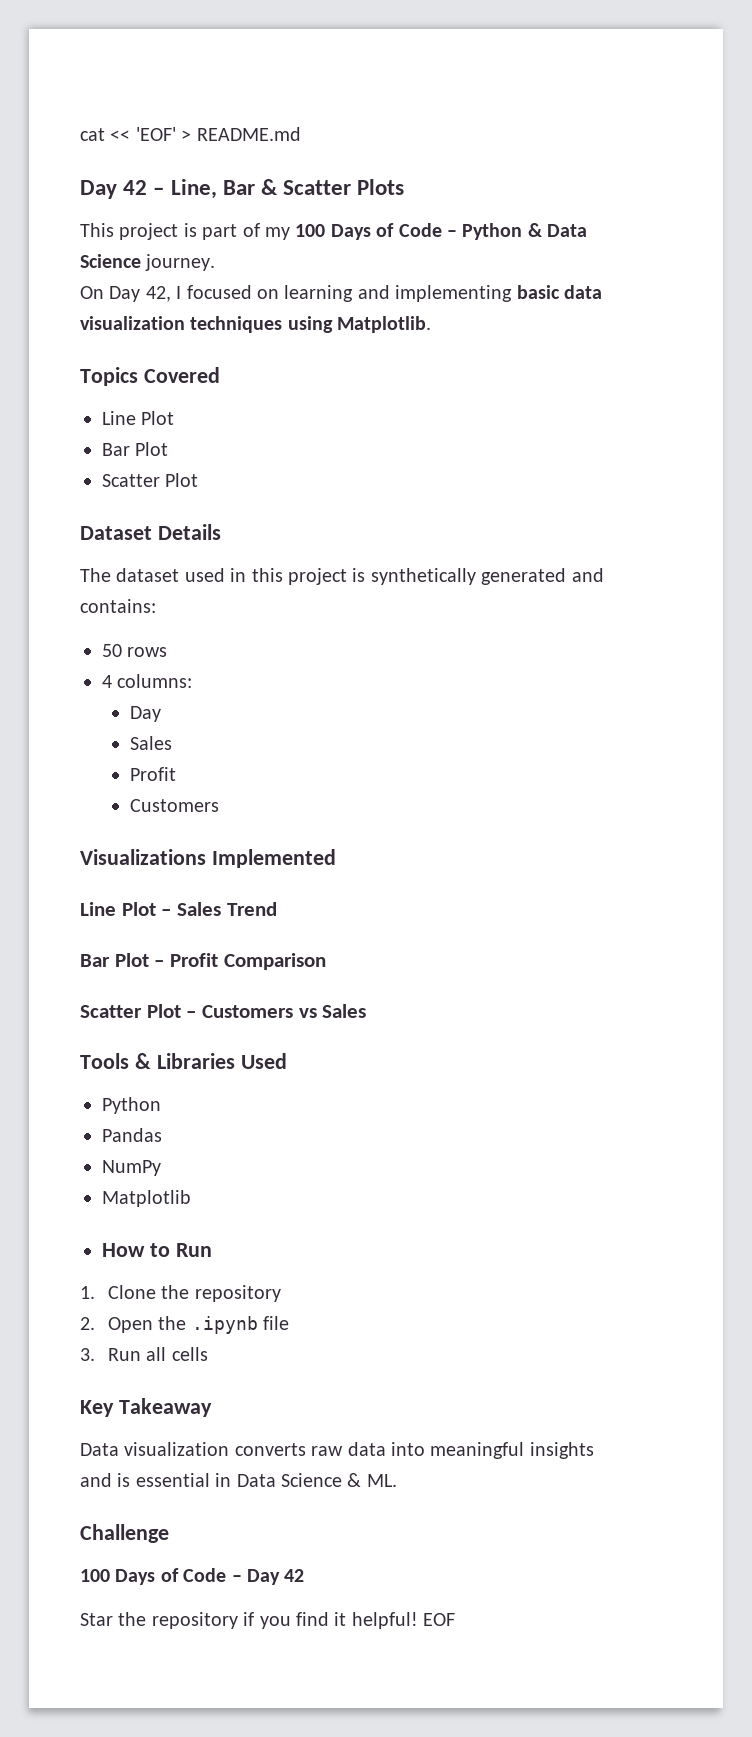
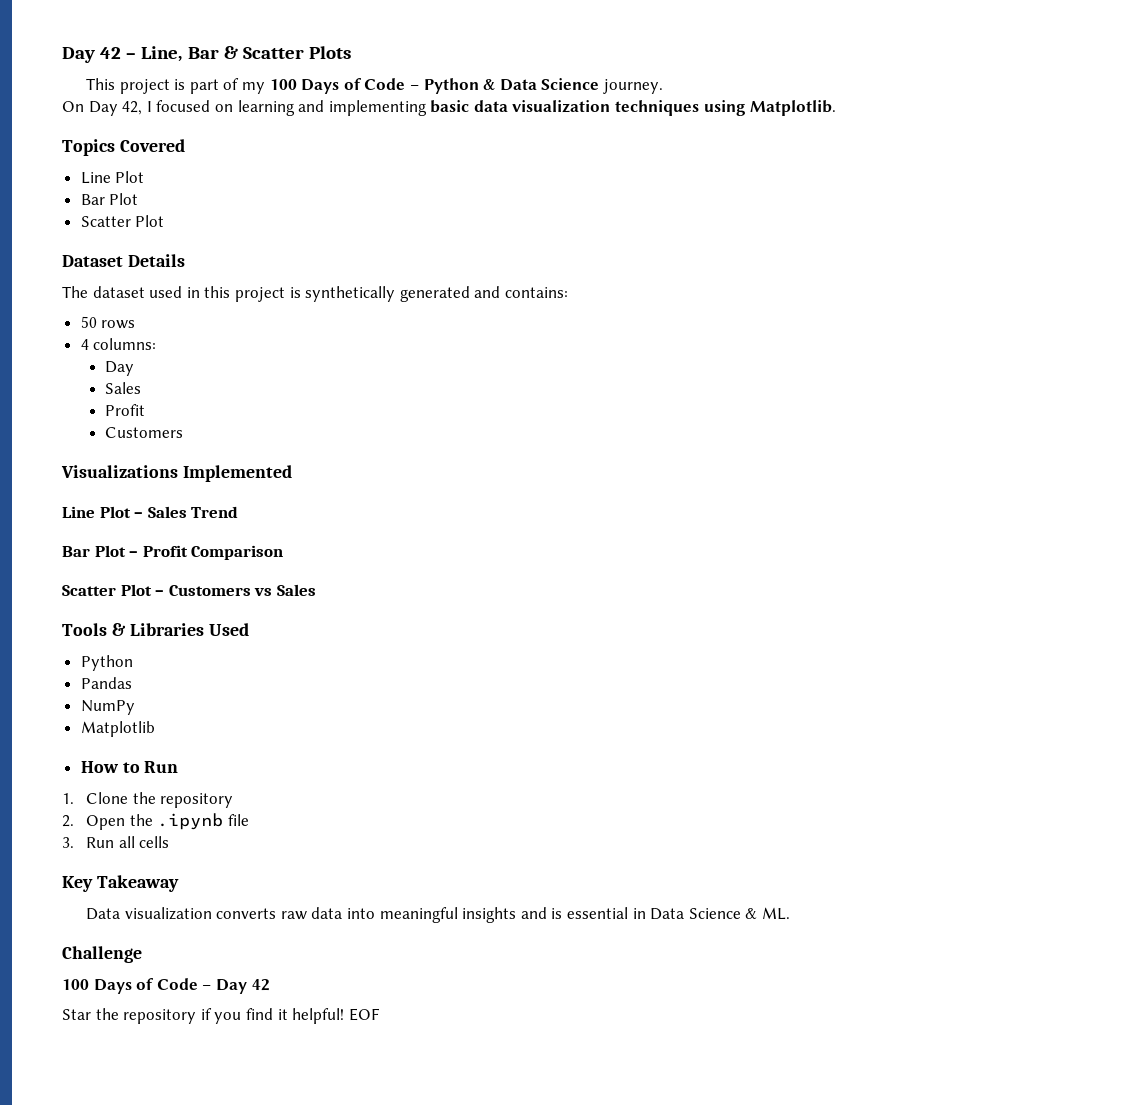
[80,127,301,141] cat << 'EOF' > README.md // -> (62, 55) none

